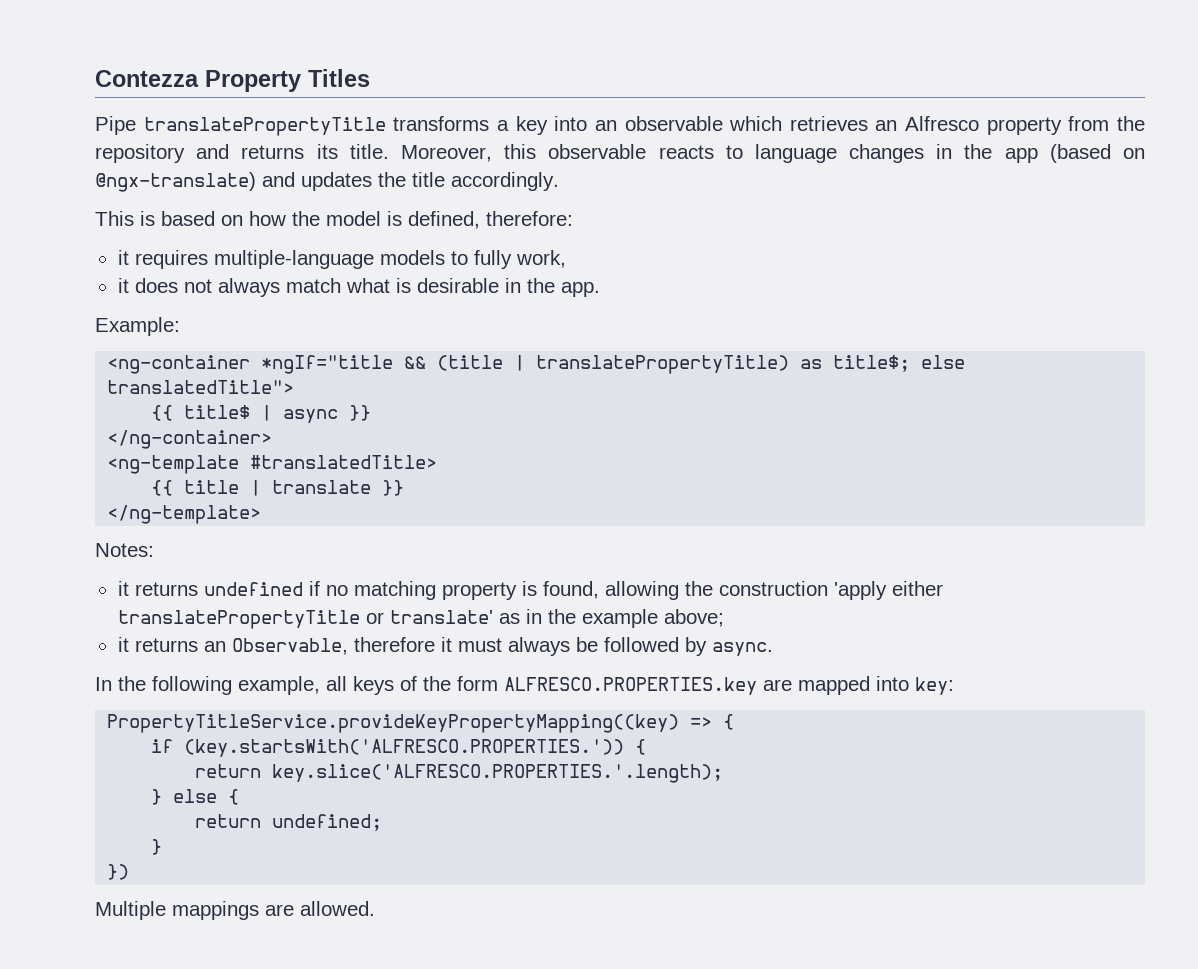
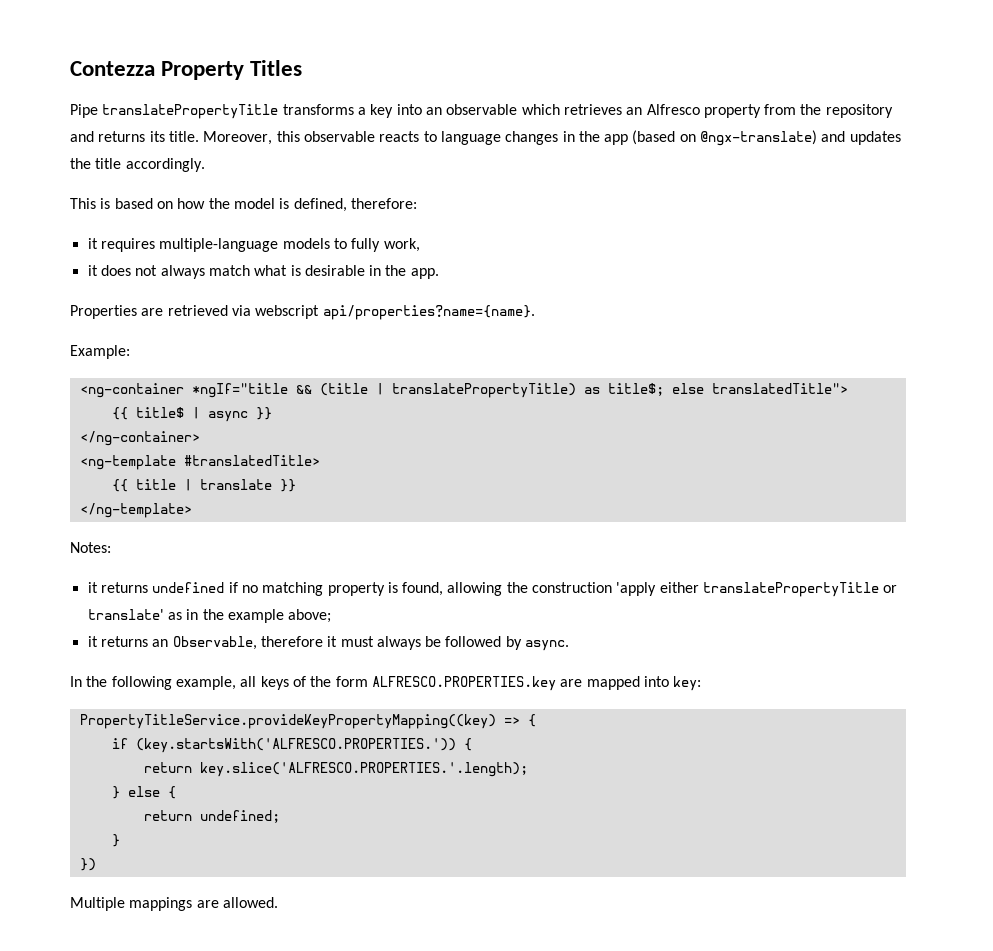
(600, 289) none -> [70,305,535,320] // Properties are retrieved via webscript api/properties?name={name}.

